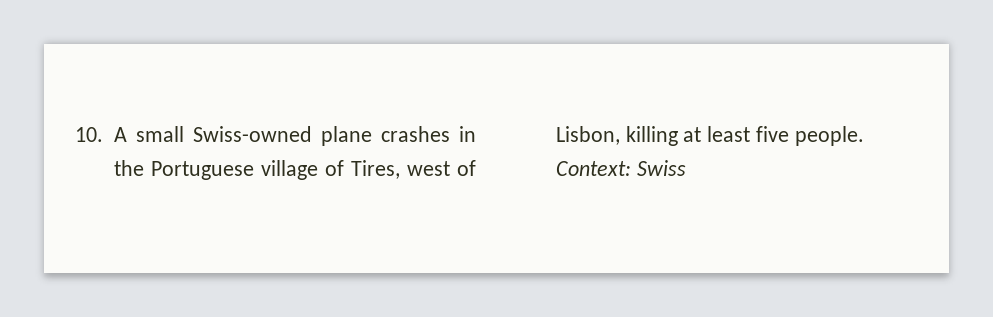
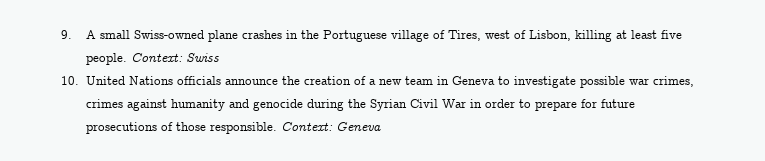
[75,127,103,142] 10. -> [61,30,72,39] 9.
(686, 168) none -> [61,76,695,88] [86,99,636,111] [86,122,382,134] // 10. United Nations officials announce the creation of a new team in Geneva to investigate possible war crimes, crimes against humanity and genocide during the Syrian Civil War in order to prepare for future prosecutions of those responsible. Context: Geneva

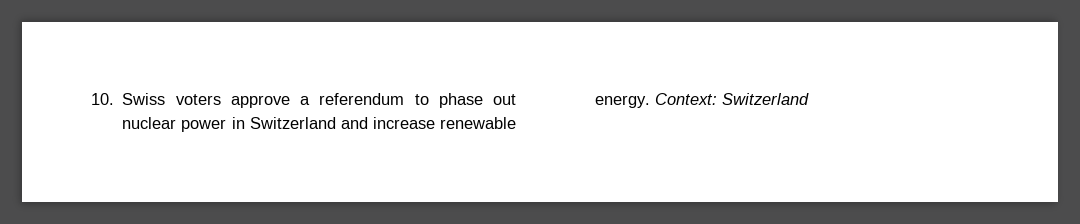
[61,30,683,42] [86,53,220,65] [61,76,695,88] [86,99,636,111] [86,122,382,134] 9. A small Swiss-owned plane crashes in the Portuguese village of Tires, west of Lisbon, killing at least five people. Context: Swiss // 10. United Nations officials announce the creation of a new team in Geneva to investigate possible war crimes, crimes against humanity and genocide during the Syrian Civil War in order to prepare for future prosecutions of those responsible. Context: Geneva -> [91,93,516,108] [122,117,516,132] [595,93,810,108] 10. Swiss voters approve a referendum to phase out nuclear power in Switzerland and increase renewable energy. Context: Switzerland

